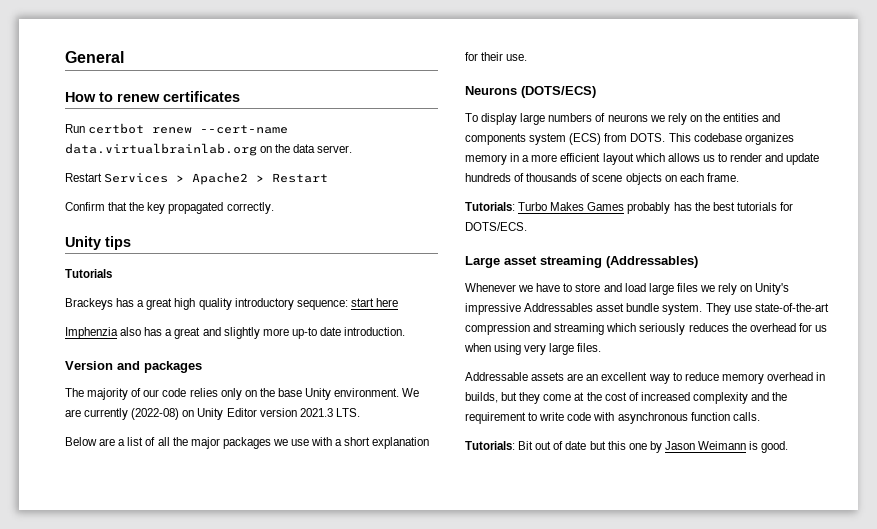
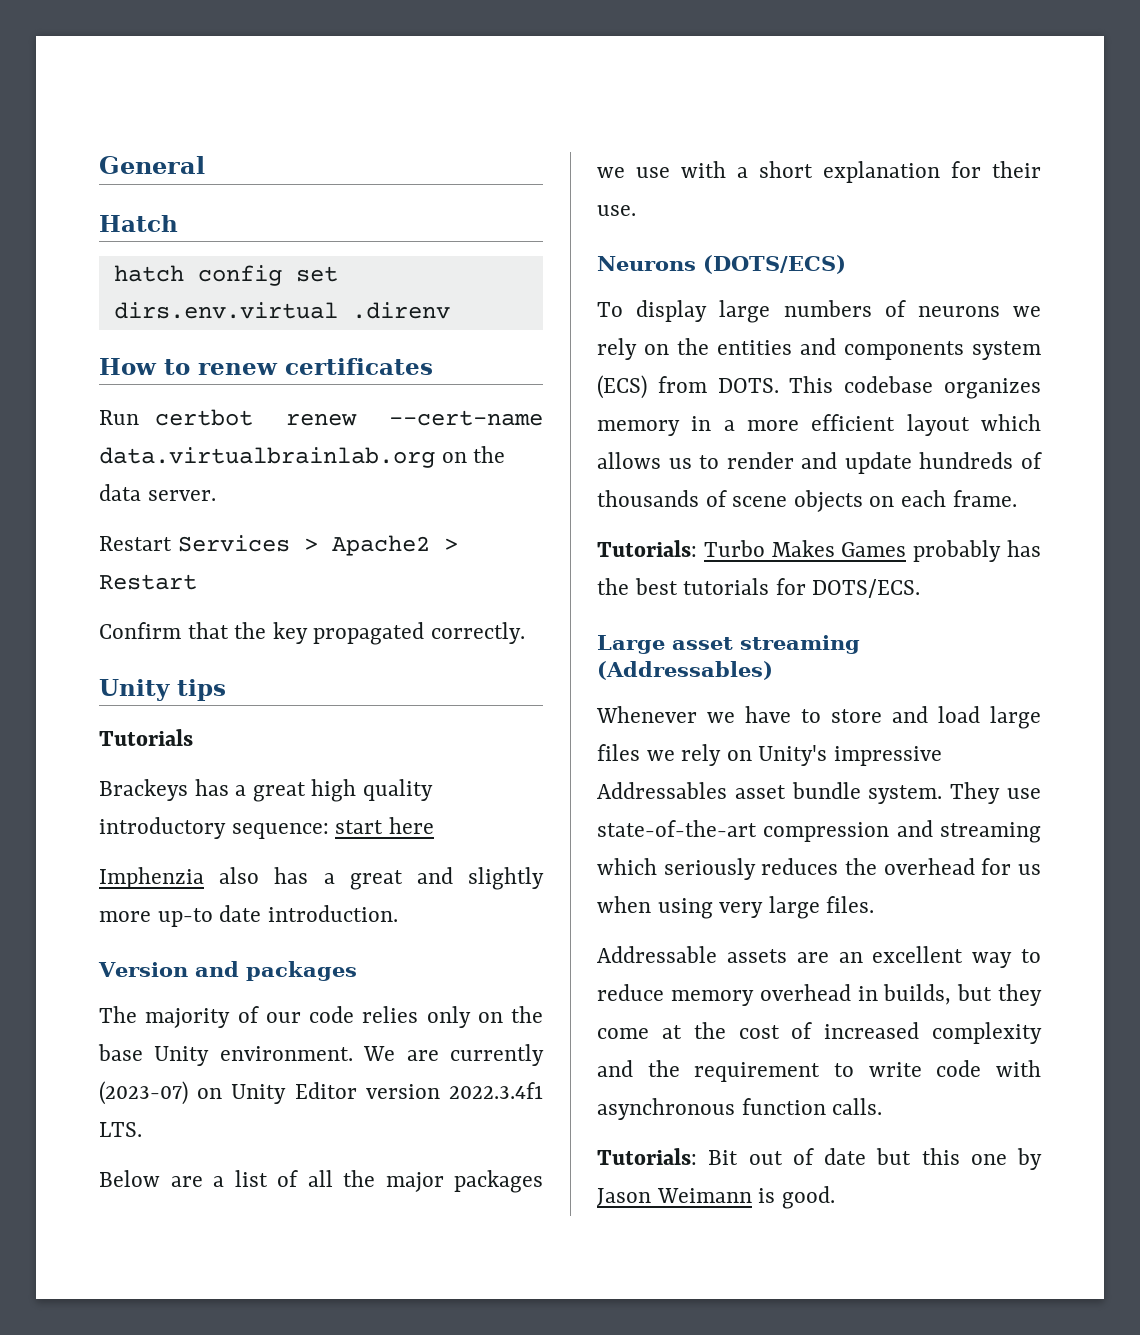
(124, 57) none -> [99,215,178,232] [113,265,338,286] [113,302,450,319] // Hatch // hatch config set dirs.env.virtual .direnv
[131,408,180,420] (2022-08) -> [99,1081,188,1105] (2023-07)
[299,408,333,417] 2021.3 -> [449,1082,543,1099] 2022.3.4f1

